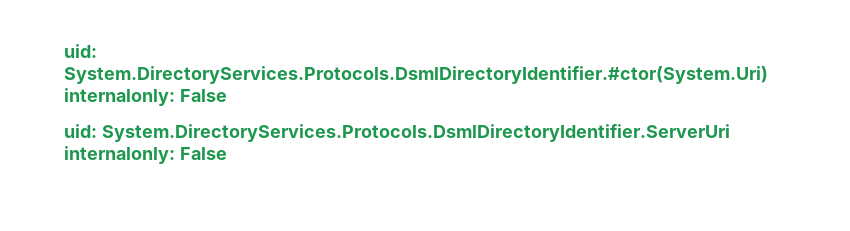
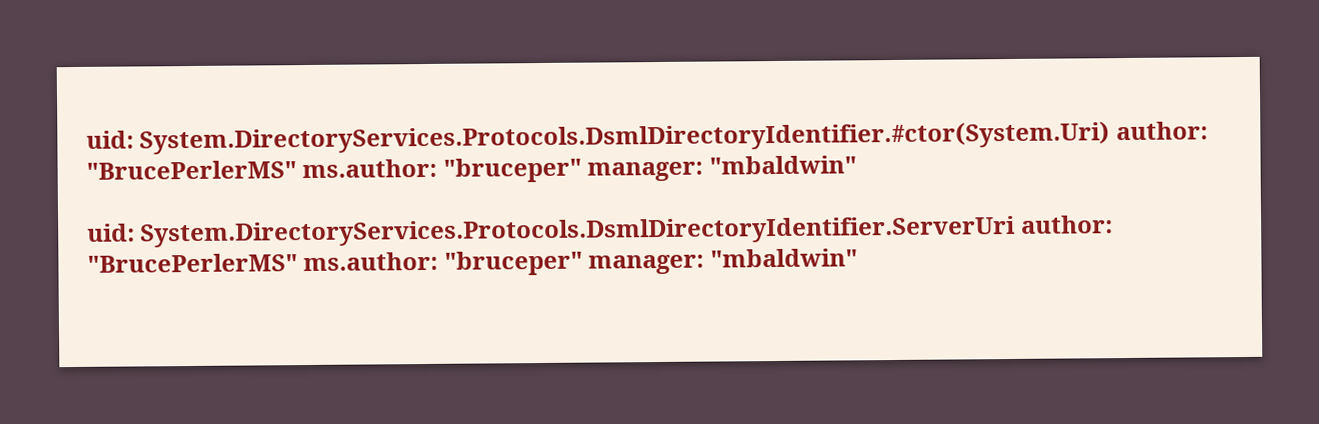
[64,88,227,106] [64,124,730,142] [64,146,227,164] internalonly: False // uid: System.DirectoryServices.Protocols.DsmlDirectoryIdentifier.ServerUri internalonly: False -> [1115,121,1208,141] [86,155,857,183] [87,215,1113,248] [87,248,858,276] author: "BrucePerlerMS" ms.author: "bruceper" manager: "mbaldwin" // uid: System.DirectoryServices.Protocols.DsmlDirectoryIdentifier.ServerUri author: "BrucePerlerMS" ms.author: "bruceper" manager: "mbaldwin"

